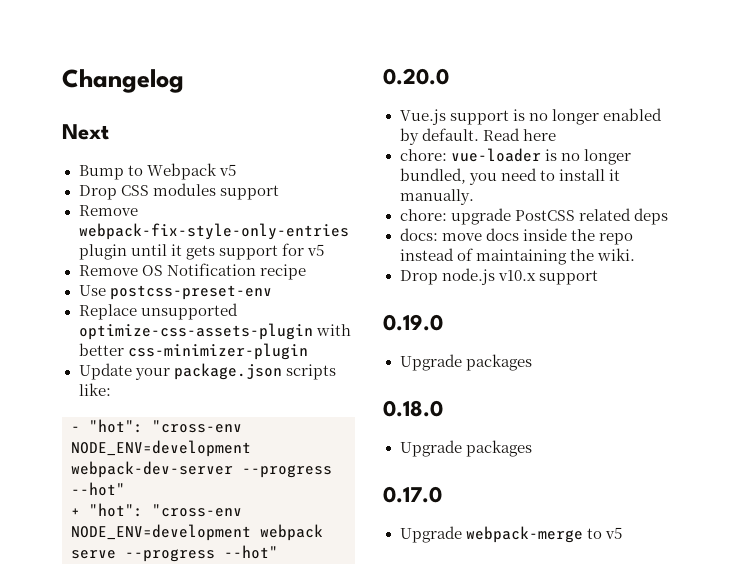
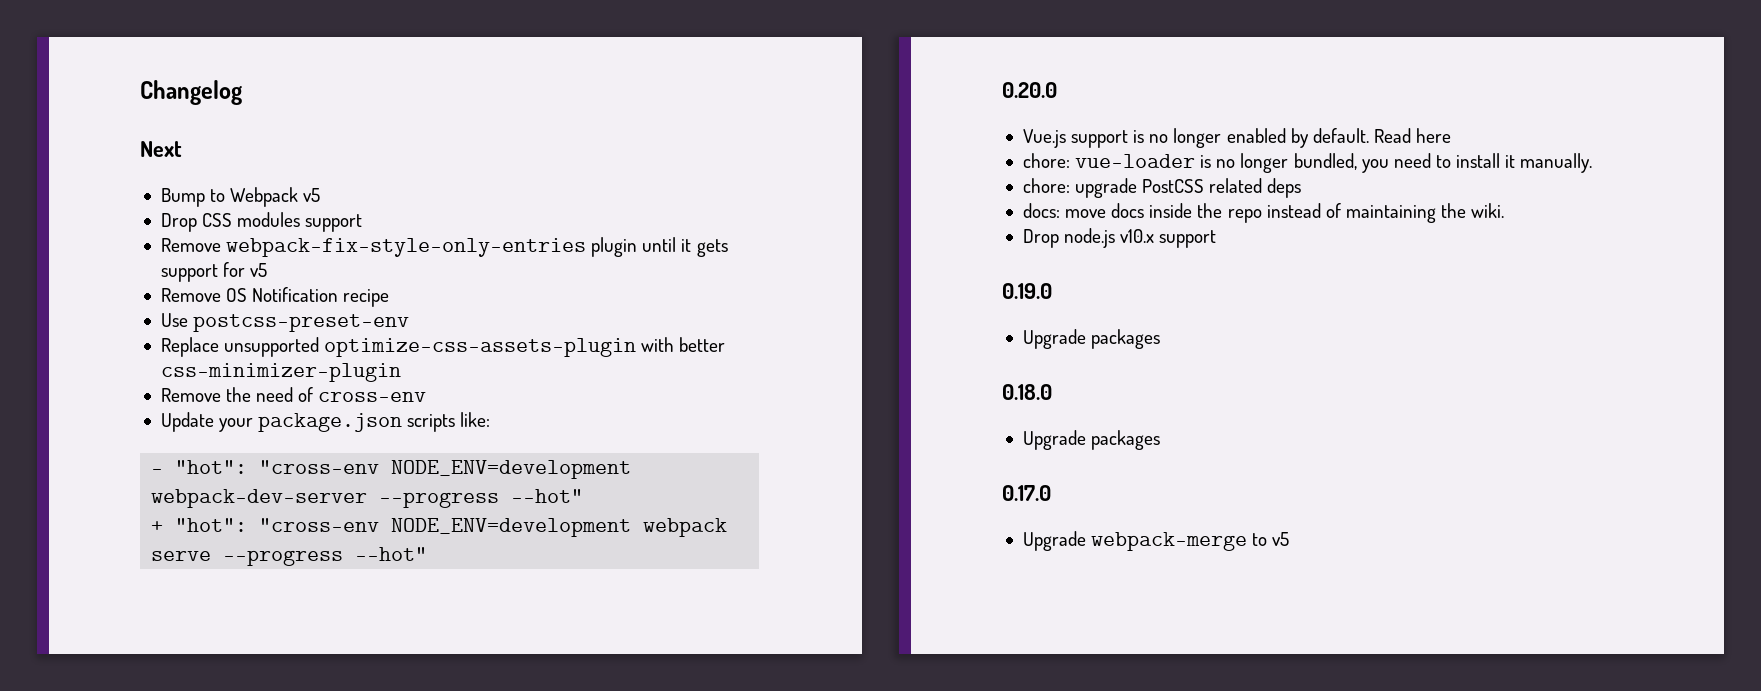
(308, 351) none -> [160,387,427,402] // Remove the need of cross-env

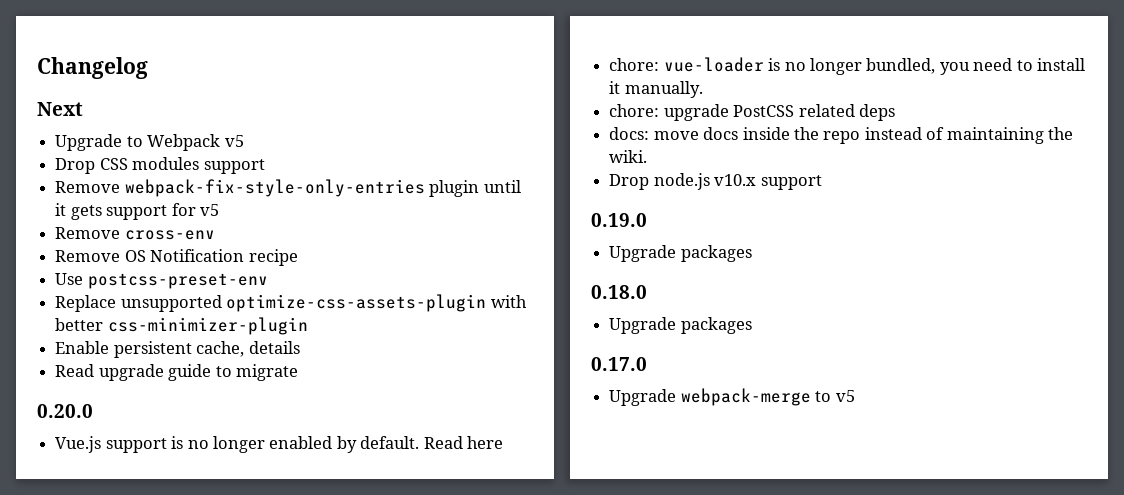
[160,188,205,207] Bump -> [55,134,123,151] Upgrade
(268, 270) none -> [55,227,215,240] // Remove cross-env
[160,387,427,402] [160,412,491,432] [151,460,632,479] [151,489,584,508] [151,518,728,537] [151,547,428,566] Remove the need of cross-env // Update your package.json scripts like: // - "hot": "cross-env NODE_ENV=development webpack-dev-server --progress --hot" // + "hot": "cross-env NODE_ENV=development webpack serve --progress --hot" -> [55,341,300,358] [55,364,298,381] Enable persistent cache, details // Read upgrade guide to migrate

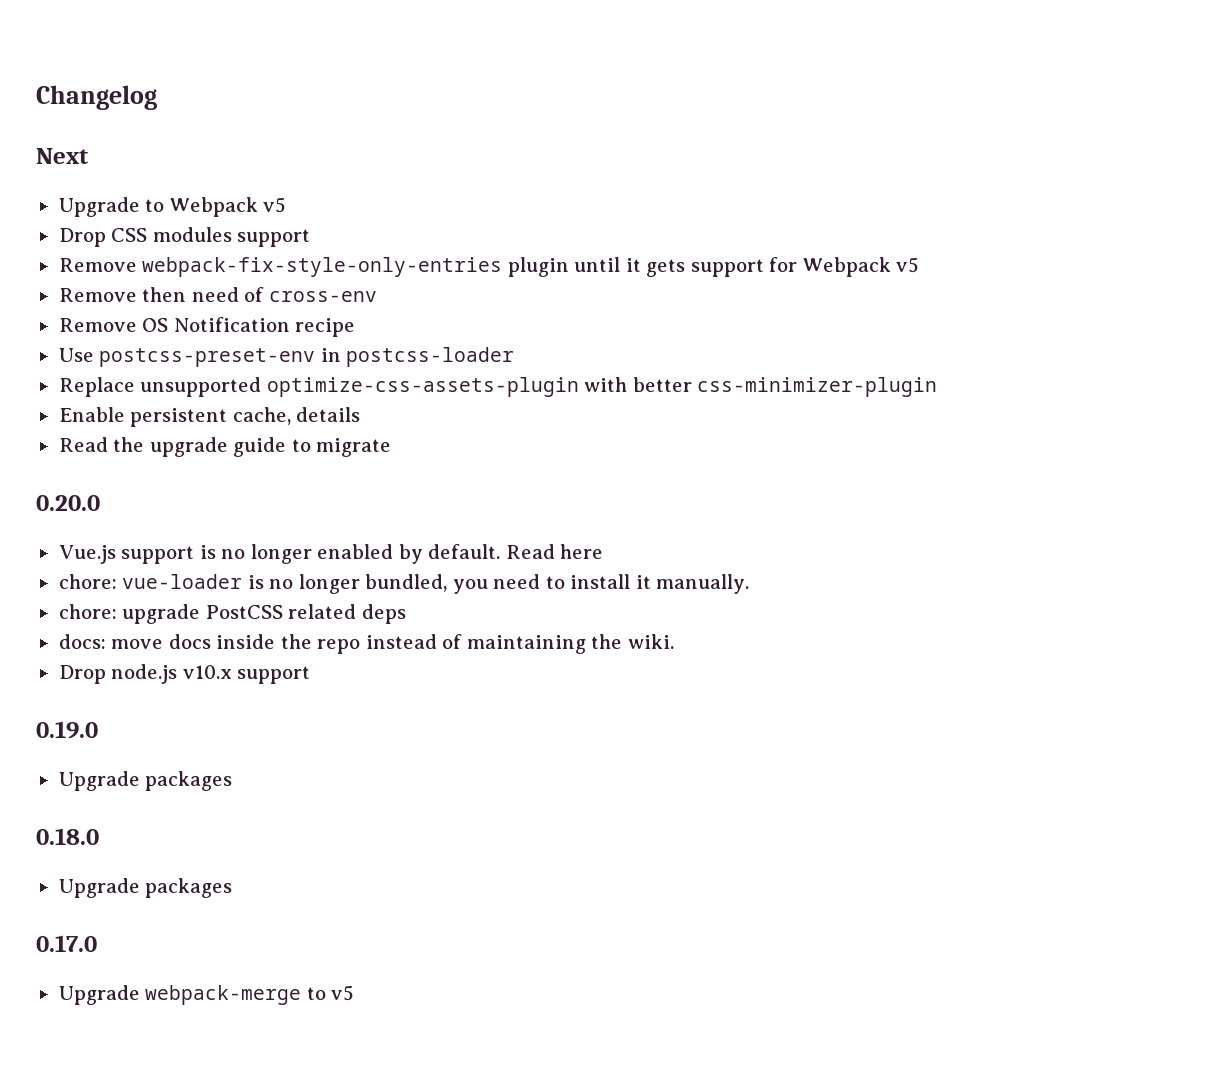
(196, 209) none -> [802,257,891,277] Webpack
(121, 233) none -> [142,287,265,302] then need of
(268, 281) none -> [320,347,515,367] in postcss-loader
(95, 370) none -> [113,437,145,452] the

